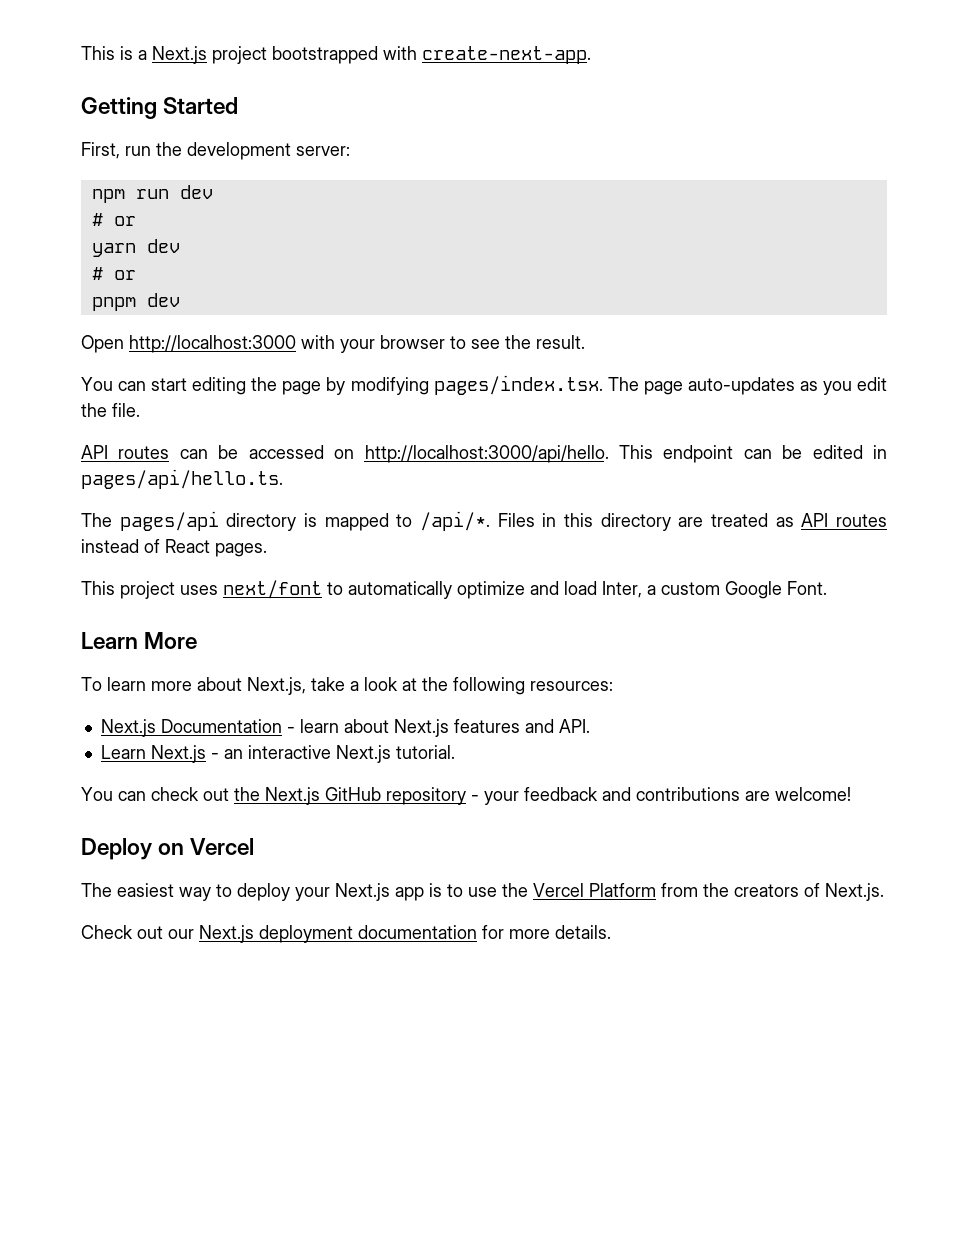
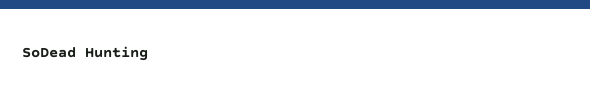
[81,46,591,64] [81,97,239,119] [81,142,350,160] [91,185,213,203] [91,213,136,226] [91,239,180,257] [91,267,136,280] [91,293,180,311] [81,335,585,353] [81,375,887,395] [81,403,140,417] [81,445,887,463] [81,469,283,489] [81,511,887,531] [81,539,267,557] [81,580,827,599] [81,632,198,649] [81,677,613,695] [100,719,590,737] [100,745,455,763] [81,787,851,805] [81,838,255,860] [81,883,884,901] [81,925,611,943] This is a Next.js project bootstrapped with create-next-app. // Getting Started // First, run the development server: // npm run dev // # or // yarn dev // # or // pnpm dev // Open http://localhost:3000 with your browser to see the result. // You can start editing the page by modifying pages/index.tsx. The page auto-updates as you edit the file. // API routes can be accessed on http://localhost:3000/api/hello. This endpoint can be edited in pages/api/hello.ts. // The pages/api directory is mapped to /api/*. Files in this directory are treated as API routes instead of React pages. // This project uses next/font to automatically optimize and load Inter, a custom Google Font. // Learn More // To learn more about Next.js, take a look at the following resources: // Next.js Documentation - learn about Next.js features and API. // Learn Next.js - an interactive Next.js tutorial. // You can check out the Next.js GitHub repository - your feedback and contributions are welcome! // Deploy on Vercel // The easiest way to deploy your Next.js app is to use the Vercel Platform from the creators of Next.js. // Check out our Next.js deployment documentation for more details. -> [22,46,148,61] SoDead Hunting

